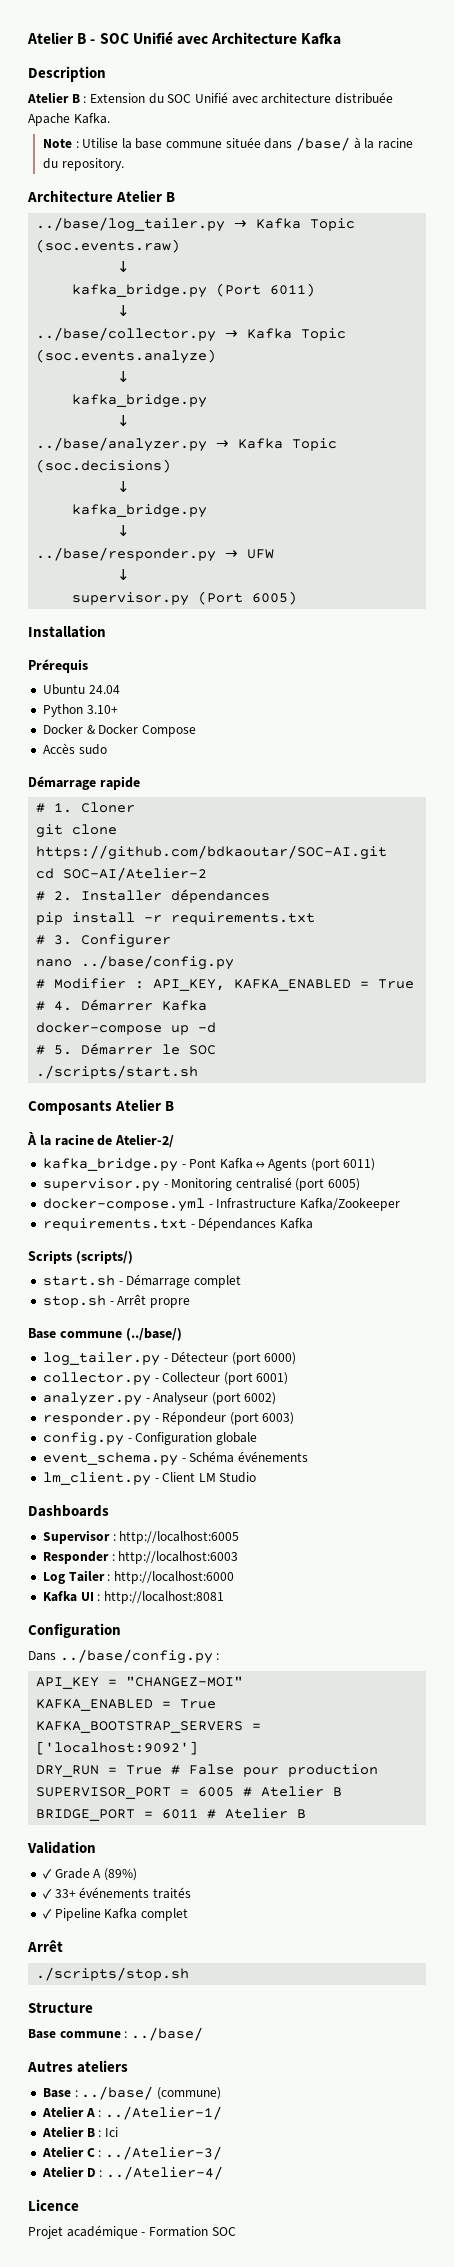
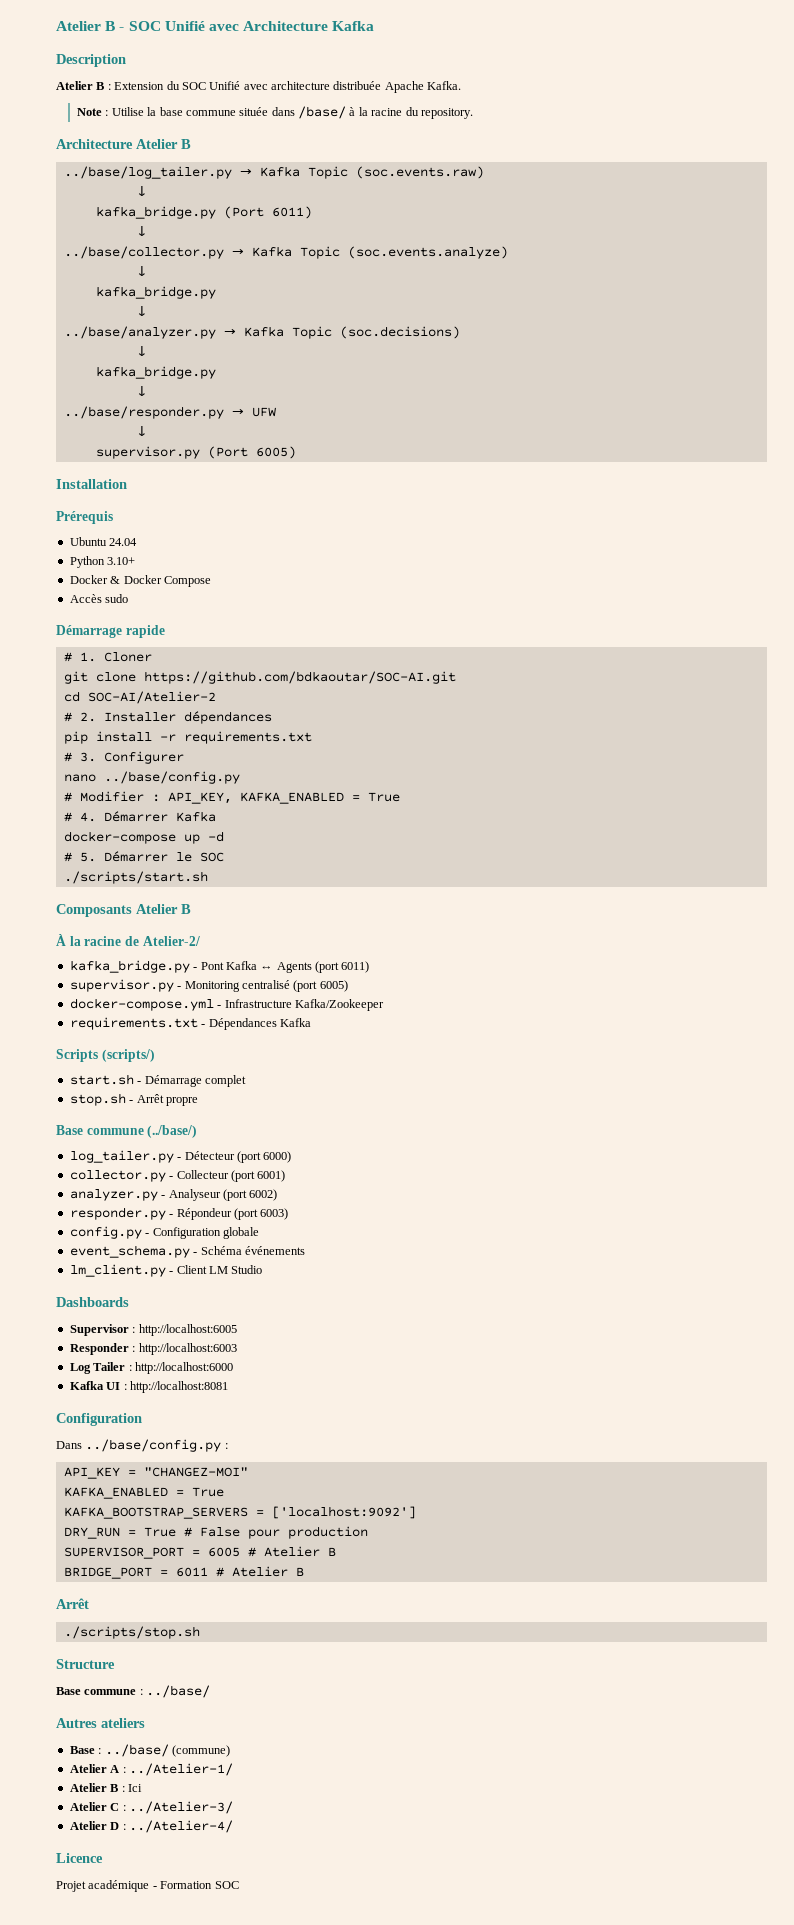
[27,1841,96,1854] [42,1868,137,1881] [42,1887,191,1899] [42,1908,188,1921] // Validation // ✓ Grade A (89%) // ✓ 33+ événements traités // ✓ Pipeline Kafka complet -> (304, 1571) none

